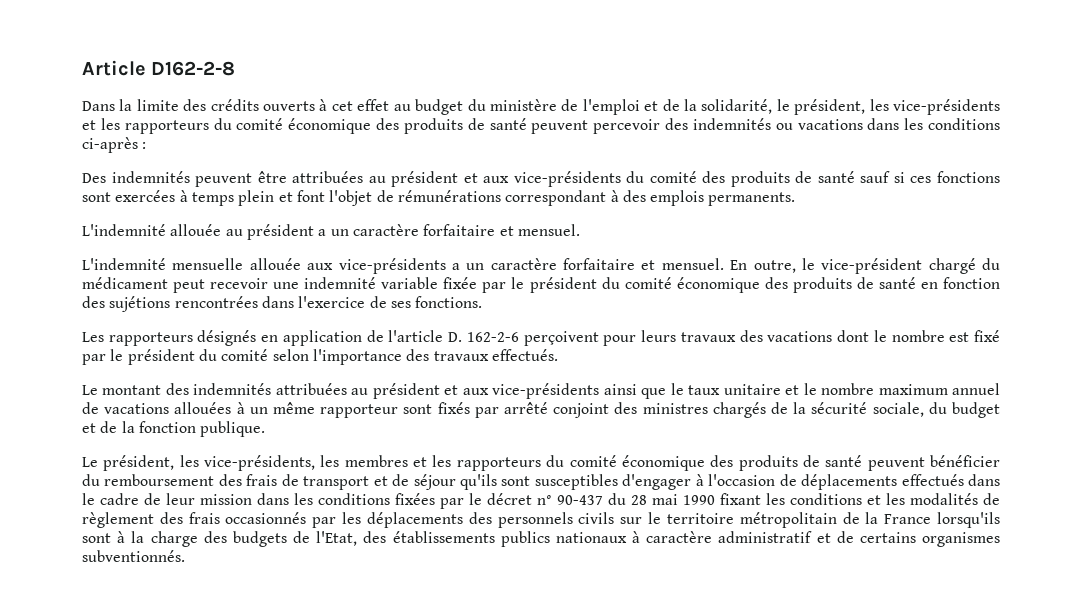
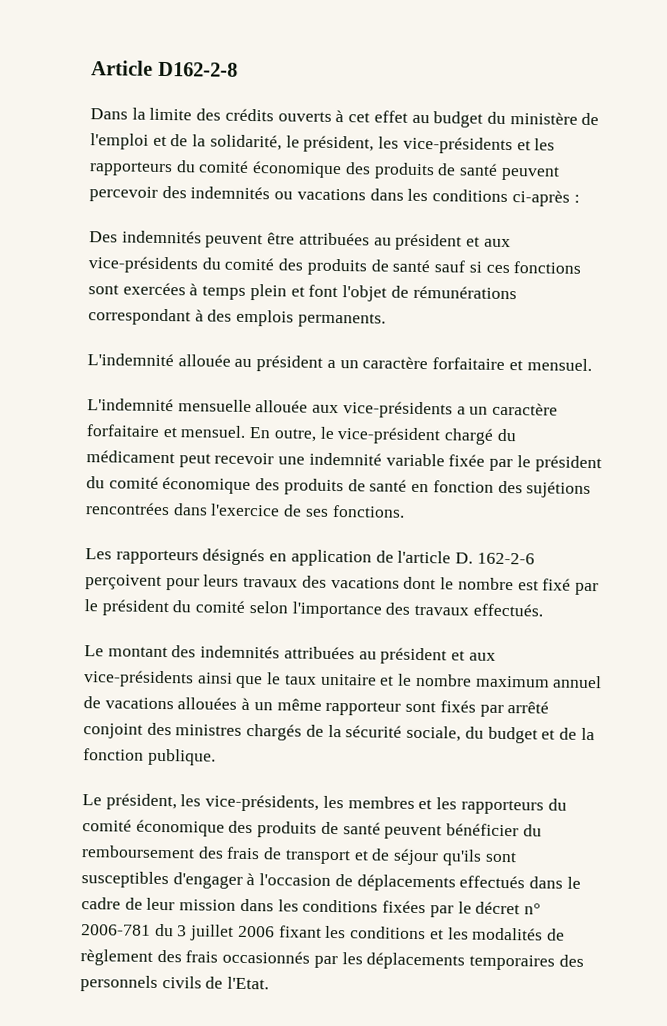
[557,493,715,505] 90-437 du 28 mai 1990 -> [81,923,275,941] 2006-781 du 3 juillet 2006
(463, 520) none -> [469,954,556,971] temporaires
[620,512,1001,528] [82,531,1000,547] [82,550,185,562] sur le territoire métropolitain de la France lorsqu'ils sont à la charge des budgets de l'Etat, des établissements publics nationaux à caractère administratif et de certains organismes subventionnés. -> [205,976,270,990] de l'Etat.

